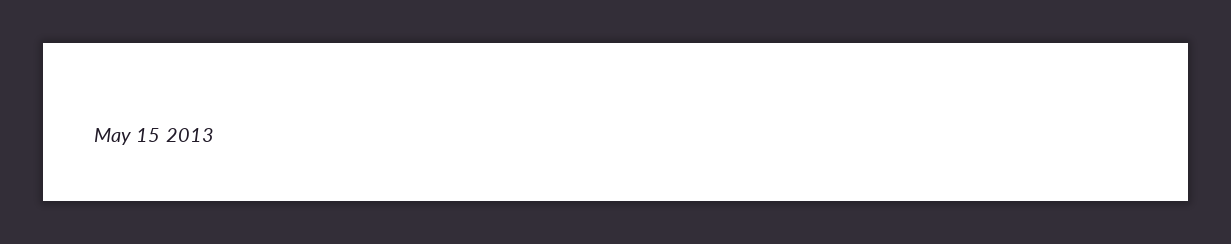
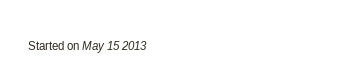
(94, 136) none -> [28,41,80,50] Started on

